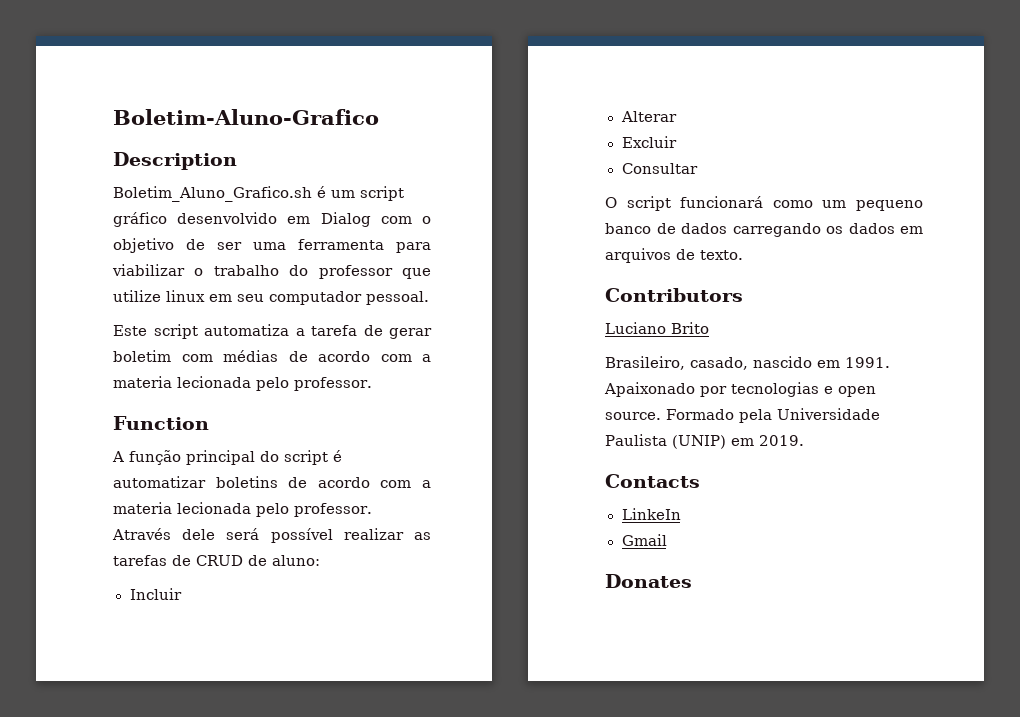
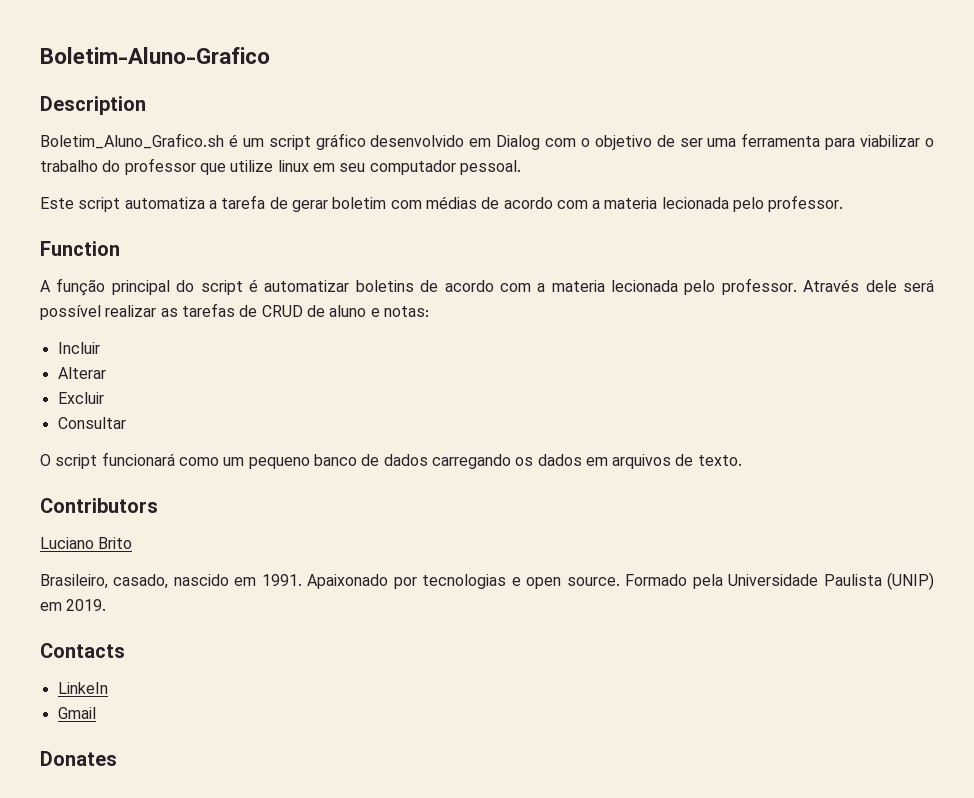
[272,555,320,566] aluno: -> [329,305,429,317] aluno e notas:

